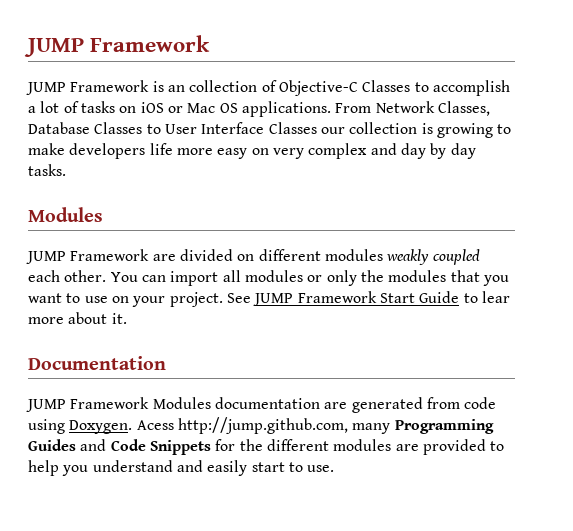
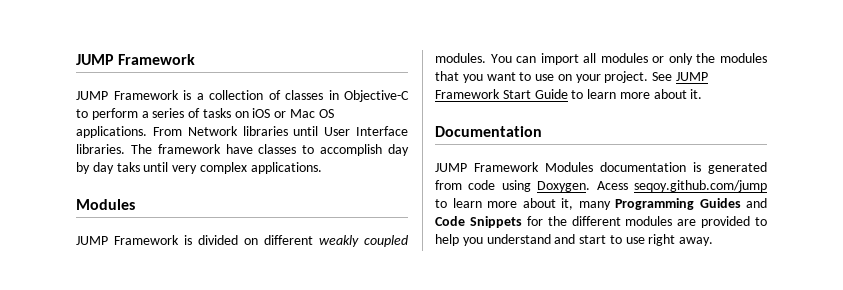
[167,85,185,92] an -> [196,93,204,100] a
[278,80,510,96] [28,101,60,113] Objective-C Classes to accomplish a lot -> [285,90,409,102] [76,108,185,120] classes in Objective-C to perform a series
[437,101,490,116] [28,122,512,138] [28,143,476,159] [28,164,66,176] Classes, Database Classes to User Interface Classes our collection is growing to make developers life more easy on very complex and day by day tasks. -> [242,126,408,136] [76,144,409,156] [76,162,322,174] libraries until User Interface libraries. The framework have classes to accomplish day by day taks until very complex applications.
[152,254,176,261] are -> [184,235,192,245] is
[324,249,383,261] modules -> (313, 240) none
[28,270,107,282] each other. -> [435,53,486,63] modules.
[481,291,510,303] lear -> [587,89,617,99] learn
[324,402,348,409] are -> [693,162,701,172] is
[177,417,348,434] http://jump.github.com, -> [634,180,767,192] [435,198,573,210] seqoy.github.com/jump to learn more about it,
[207,460,248,476] easily -> (576, 239) none
[307,465,335,472] use. -> [625,234,714,246] use right away.

